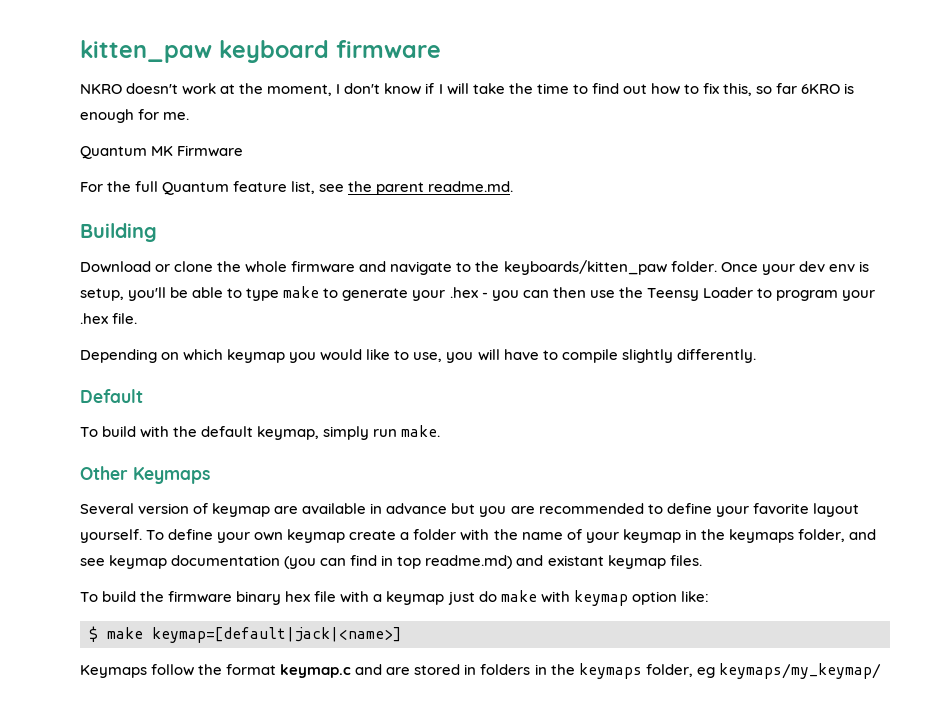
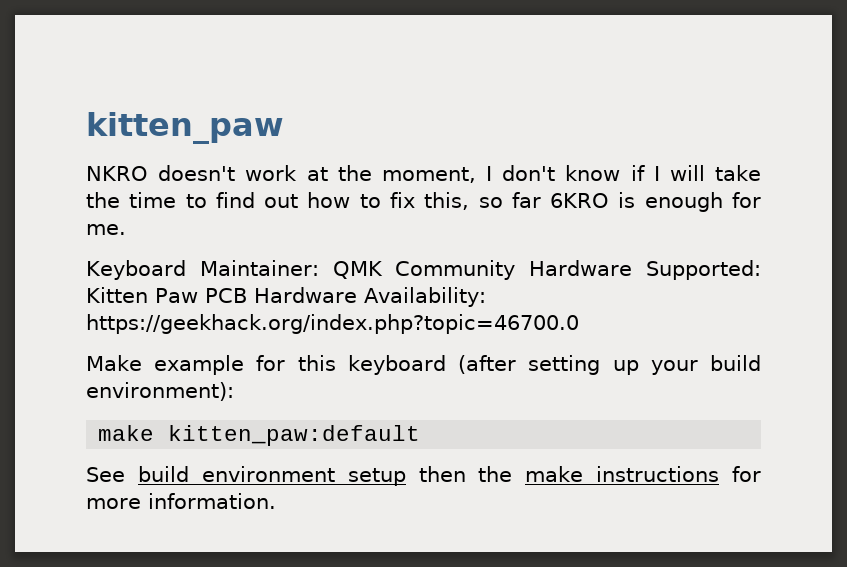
[219,40,441,63] keyboard firmware -> (284, 128) none
[80,145,244,159] [80,181,514,195] [80,223,157,242] [80,260,869,275] [80,286,876,301] [80,313,138,324] [80,349,756,363] [80,389,143,403] [80,425,441,440] [80,466,210,484] [80,503,859,517] [80,529,876,543] [80,555,702,569] [80,590,709,606] [89,626,401,643] [80,663,881,679] Quantum MK Firmware // For the full Quantum feature list, see the parent readme.md. // Building // Download or clone the whole firmware and navigate to the keyboards/kitten_paw folder. Once your dev env is setup, you'll be able to type make to generate your .hex - you can then use the Teensy Loader to program your .hex file. // Depending on which keymap you would like to use, you will have to compile slightly differently. // Default // To build with the default keymap, simply run make. // Other Keymaps // Several version of keymap are available in advance but you are recommended to define your favorite layout yourself. To define your own keymap create a folder with the name of your keymap in the keymaps folder, and see keymap documentation (you can find in top readme.md) and existant keymap files. // To build the firmware binary hex file with a keymap just do make with keymap option like: // $ make keymap=[default|jack|<name>] // Keymaps follow the format keymap.c and are stored in folders in the keymaps folder, eg keymaps/my_keymap/ -> [86,260,762,280] [86,287,486,307] [86,314,579,334] [86,355,762,375] [86,382,234,401] [98,425,421,446] [86,466,761,486] [86,493,276,509] Keyboard Maintainer: QMK Community Hardware Supported: Kitten Paw PCB Hardware Availability: https://geekhack.org/index.php?topic=46700.0 // Make example for this keyboard (after setting up your build environment): // make kitten_paw:default // See build environment setup then the make instructions for more information.

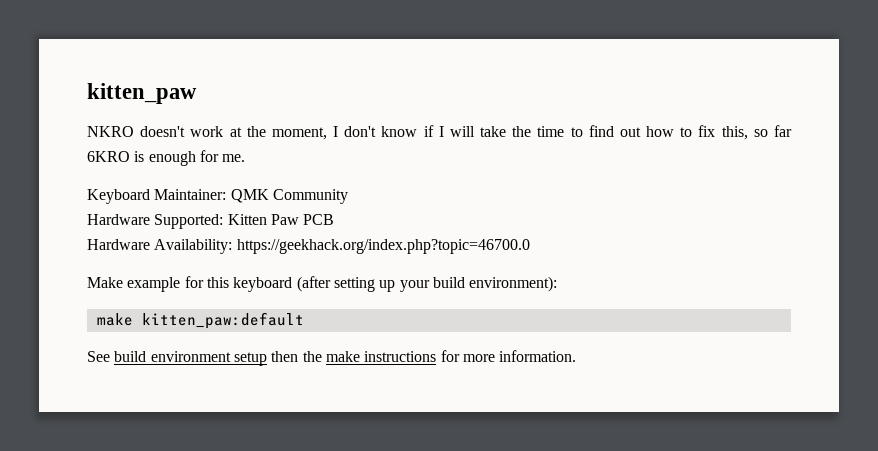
(516, 270) none -> (348, 196) //
(247, 295) none -> (335, 219) //

